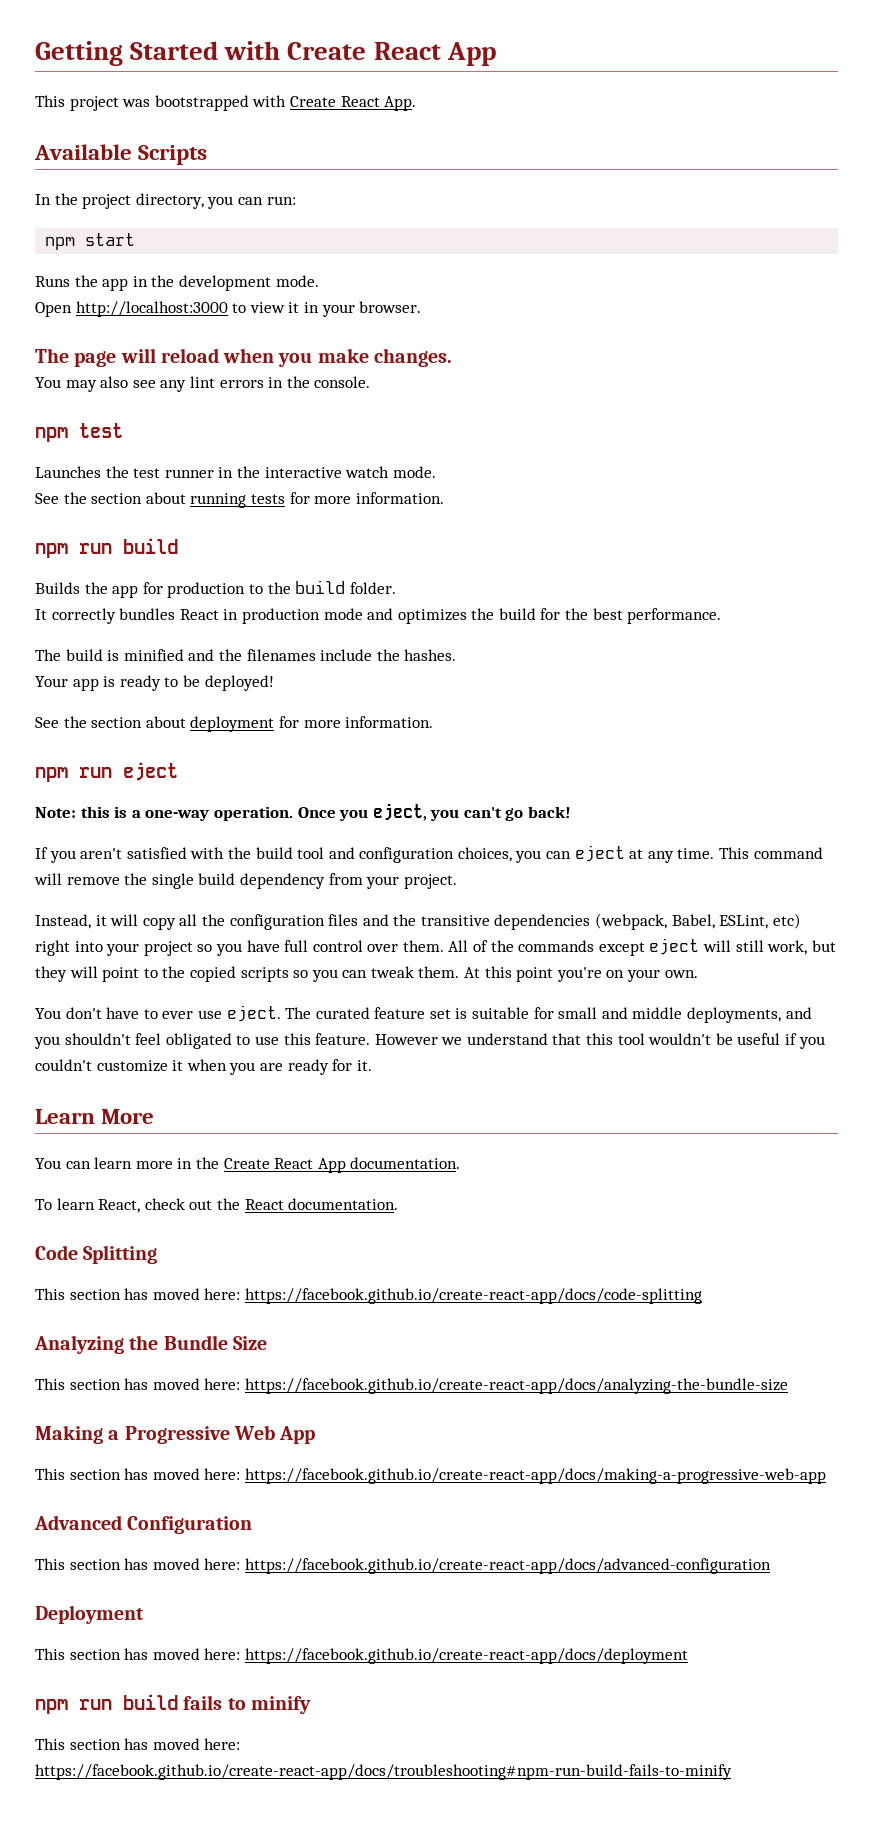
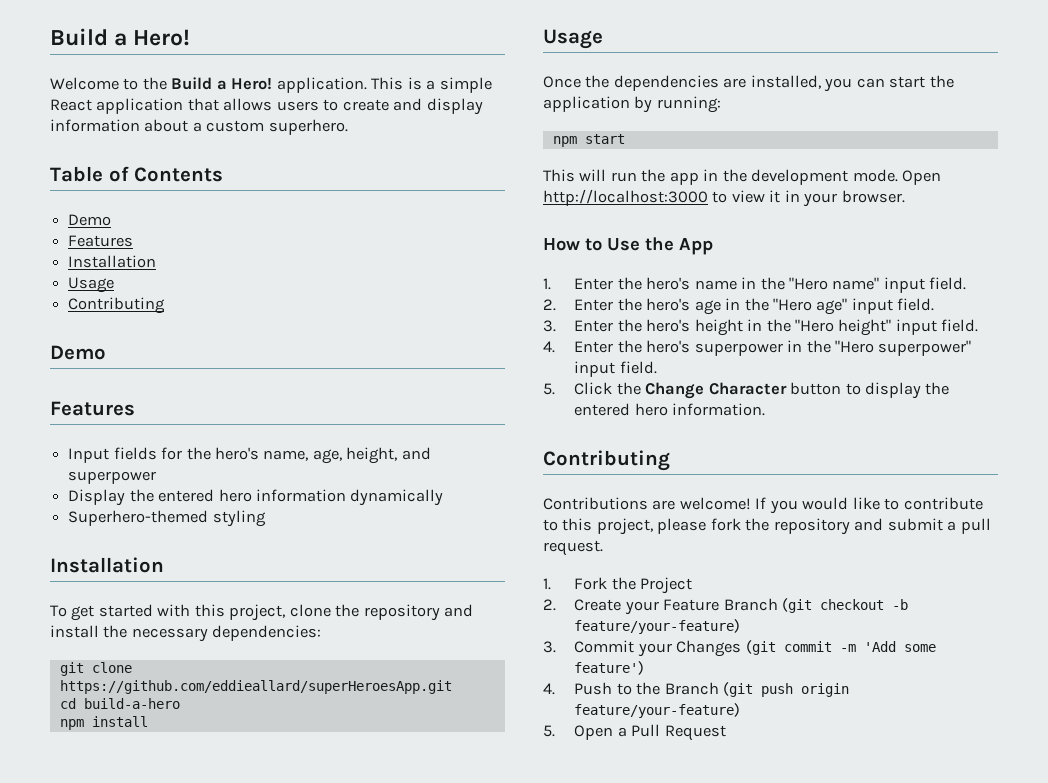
[35,41,496,66] [35,95,417,111] [34,144,208,165] [35,193,296,209] Getting Started with Create React App // This project was bootstrapped with Create React App. // Available Scripts // In the project directory, you can run: -> [50,28,191,46] [50,77,492,93] [50,98,483,115] [50,119,348,135] [50,166,224,182] [68,214,112,226] [68,235,134,247] [68,255,157,268] [68,277,115,293] [68,297,166,314] [50,345,106,360] [50,401,135,416] [68,447,431,464] [68,471,157,484] [68,489,444,506] [68,510,266,527] [50,557,164,573] [50,604,474,621] [50,625,322,642] [59,662,132,676] [59,680,452,694] [59,698,180,709] [59,716,148,730] [543,29,603,49] [543,75,954,92] [543,96,721,113] Build a Hero! // Welcome to the Build a Hero! application. This is a simple React application that allows users to create and display information about a custom superhero. // Table of Contents // Demo // Features // Installation // Usage // Contributing // Demo // Features // Input fields for the hero's name, age, height, and superpower // Display the entered hero information dynamically // Superhero-themed styling // Installation // To get started with this project, clone the repository and install the necessary dependencies: // git clone https://github.com/eddieallard/superHeroesApp.git // cd build-a-hero // npm install // Usage // Once the dependencies are installed, you can start the application by running:
[35,276,70,287] Runs -> [543,169,637,182] This will run
(319, 281) // -> (898, 175) none
[35,348,452,367] [35,376,371,392] [35,423,123,442] [35,466,436,478] [35,492,444,508] [35,538,178,558] [35,580,396,598] [35,608,722,624] [35,649,457,661] [35,675,274,691] [35,716,434,732] [35,762,178,782] [35,803,572,821] [35,845,823,863] [34,873,457,889] [35,913,801,930] [35,938,836,956] [35,966,698,982] [35,1005,812,1023] [34,1033,825,1049] [35,1059,372,1075] [35,1109,155,1124] [35,1157,461,1173] [35,1198,399,1213] [35,1245,158,1264] [35,1288,702,1304] [34,1335,267,1354] [35,1378,788,1394] [35,1425,316,1444] [35,1468,826,1484] [34,1515,253,1534] [35,1558,771,1574] [35,1605,144,1624] [35,1648,688,1664] [35,1694,311,1714] [35,1738,241,1750] [35,1764,732,1780] The page will reload when you make changes. // You may also see any lint errors in the console. // npm test // Launches the test runner in the interactive watch mode. // See the section about running tests for more information. // npm run build // Builds the app for production to the build folder. // It correctly bundles React in production mode and optimizes the build for the best performance. // The build is minified and the filenames include the hashes. // Your app is ready to be deployed! // See the section about deployment for more information. // npm run eject // Note: this is a one-way operation. Once you eject, you can't go back! // If you aren't satisfied with the build tool and configuration choices, you can eject at any time. This command will remove the single build dependency from your project. // Instead, it will copy all the configuration files and the transitive dependencies (webpack, Babel, ESLint, etc) right into your project so you have full control over them. All of the commands except eject will still work, but they will point to the copied scripts so you can tweak them. At this point you're on your own. // You don't have to ever use eject. The curated feature set is suitable for small and middle deployments, and you shouldn't feel obligated to use this feature. However we understand that this tool wouldn't be useful if you couldn't customize it when you are ready for it. // Learn More // You can learn more in the Create React App documentation. // To learn React, check out the React documentation. // Code Splitting // This section has moved here: https://facebook.github.io/create-react-app/docs/code-splitting // Analyzing the Bundle Size // This section has moved here: https://facebook.github.io/create-react-app/docs/analyzing-the-bundle-size // Making a Progressive Web App // This section has moved here: https://facebook.github.io/create-react-app/docs/making-a-progressive-web-app // Advanced Configuration // This section has moved here: https://facebook.github.io/create-react-app/docs/advanced-configuration // Deployment // This section has moved here: https://facebook.github.io/create-react-app/docs/deployment // npm run build fails to minify // This section has moved here: https://facebook.github.io/create-react-app/docs/troubleshooting#npm-run-build-fails-to-minify -> [543,237,713,255] [543,277,967,293] [543,298,935,315] [543,319,979,336] [543,340,972,356] [574,361,657,377] [543,382,950,399] [574,403,766,416] [543,450,670,471] [543,497,983,514] [543,518,991,535] [543,540,603,556] [543,577,693,594] [543,598,909,615] [574,619,741,634] [543,640,936,657] [574,661,645,675] [543,682,850,697] [574,703,741,718] [543,724,726,741] How to Use the App // 1. Enter the hero's name in the "Hero name" input field. // 2. Enter the hero's age in the "Hero age" input field. // 3. Enter the hero's height in the "Hero height" input field. // 4. Enter the hero's superpower in the "Hero superpower" input field. // 5. Click the Change Character button to display the entered hero information. // Contributing // Contributions are welcome! If you would like to contribute to this project, please fork the repository and submit a pull request. // 1. Fork the Project // 2. Create your Feature Branch (git checkout -b feature/your-feature) // 3. Commit your Changes (git commit -m 'Add some feature') // 4. Push to the Branch (git push origin feature/your-feature) // 5. Open a Pull Request

